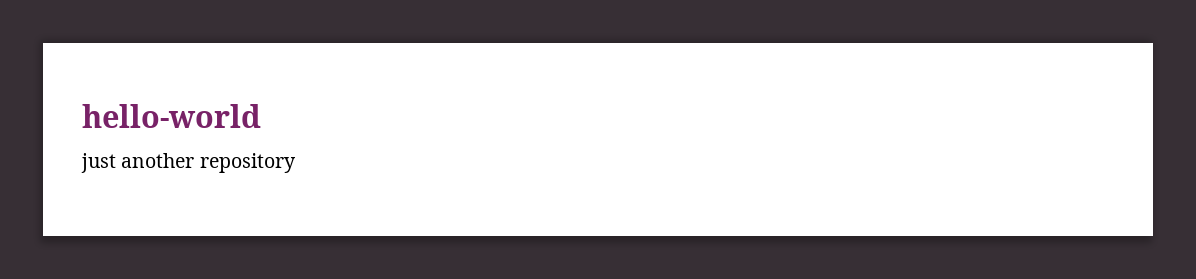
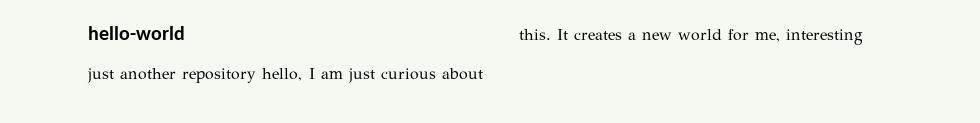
(296, 163) none -> [262,68,483,83] [519,29,863,45] hello, I am just curious about this. It creates a new world for me, interesting

